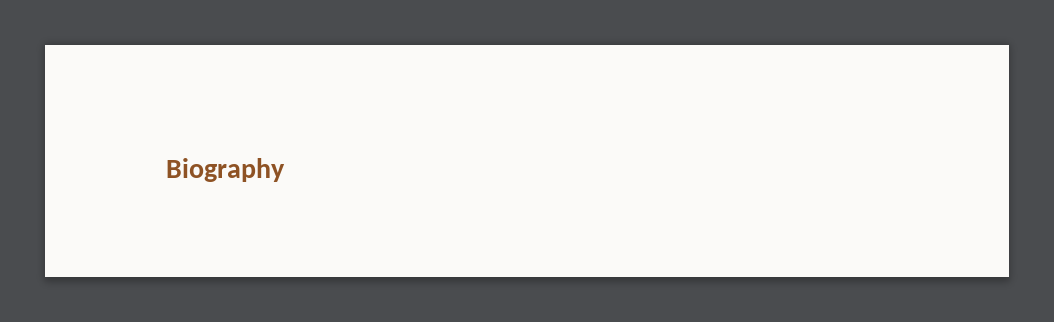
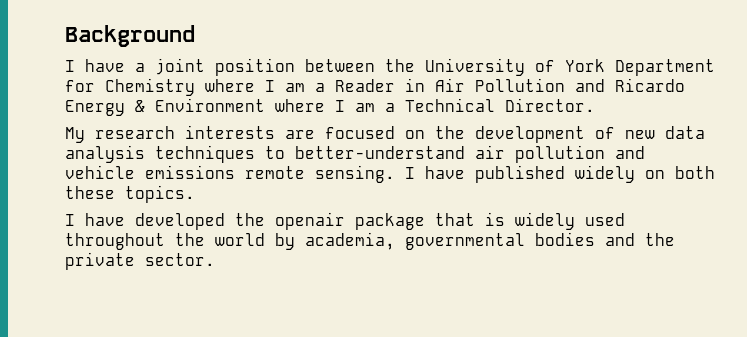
[166,158,285,182] Biography -> [65,25,195,47] [65,58,715,76] [65,78,685,96] [65,98,595,116] [65,125,705,143] [65,145,645,163] [65,165,715,183] [65,185,195,203] [65,212,625,230] [65,232,675,250] [65,252,215,270] Background // I have a joint position between the University of York Department for Chemistry where I am a Reader in Air Pollution and Ricardo Energy & Environment where I am a Technical Director. // My research interests are focused on the development of new data analysis techniques to better-understand air pollution and vehicle emissions remote sensing. I have published widely on both these topics. // I have developed the openair package that is widely used throughout the world by academia, governmental bodies and the private sector.

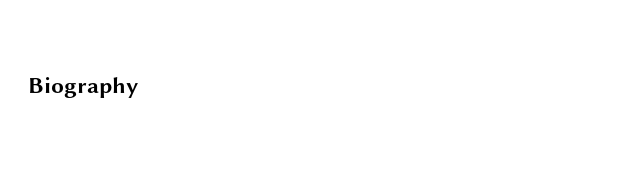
[65,25,195,47] [65,58,715,76] [65,78,685,96] [65,98,595,116] [65,125,705,143] [65,145,645,163] [65,165,715,183] [65,185,195,203] [65,212,625,230] [65,232,675,250] [65,252,215,270] Background // I have a joint position between the University of York Department for Chemistry where I am a Reader in Air Pollution and Ricardo Energy & Environment where I am a Technical Director. // My research interests are focused on the development of new data analysis techniques to better-understand air pollution and vehicle emissions remote sensing. I have published widely on both these topics. // I have developed the openair package that is widely used throughout the world by academia, governmental bodies and the private sector. -> [28,77,138,98] Biography

